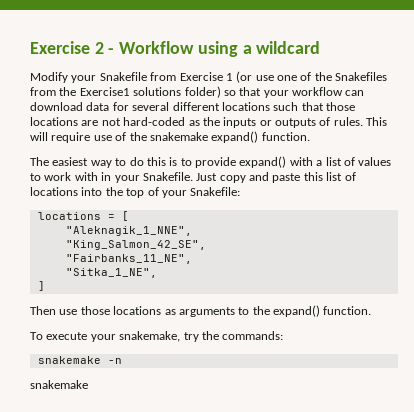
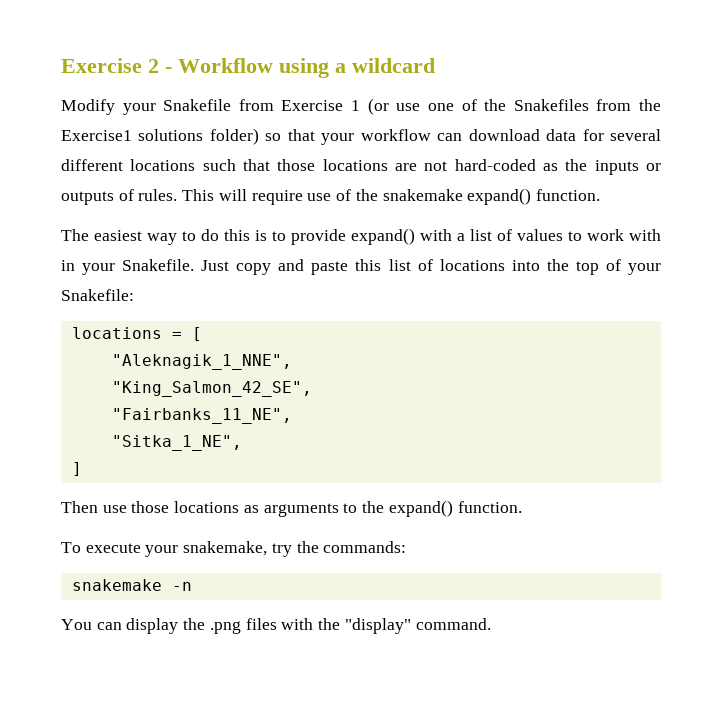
[30,380,88,389] snakemake -> [61,618,491,634] You can display the .png files with the "display" command.

